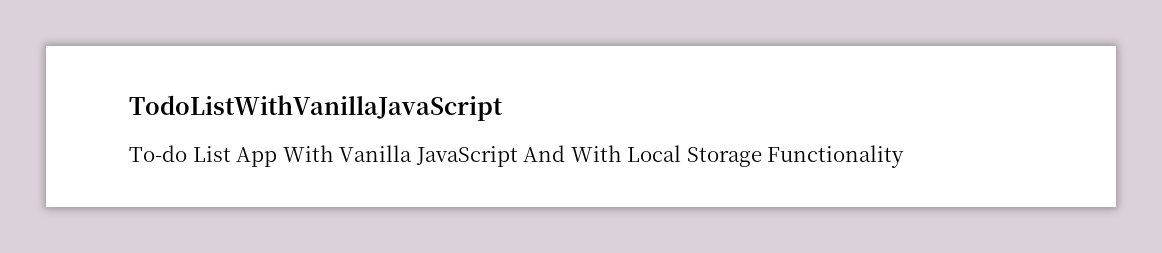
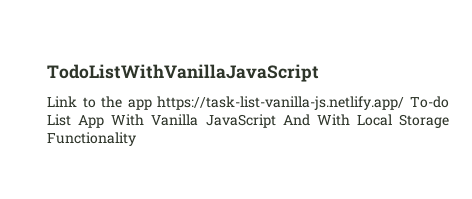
(503, 108) none -> [47,96,405,110] Link to the app https://task-list-vanilla-js.netlify.app/

